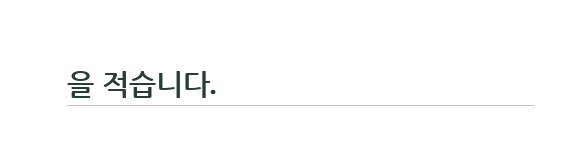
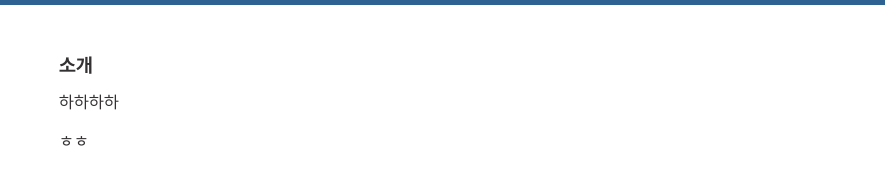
[67,71,216,98] 을 적습니다. -> [59,56,93,74] [59,94,119,110] [59,136,89,147] 소개 // 하하하하 // ㅎㅎ

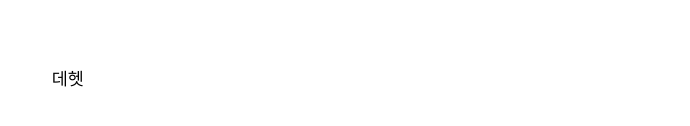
[59,56,93,74] [59,94,119,110] [59,136,89,147] 소개 // 하하하하 // ㅎㅎ -> [52,70,84,87] 데헷

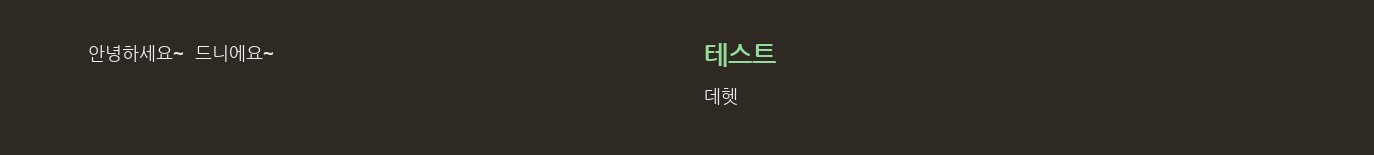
(52, 78) none -> [88,45,274,62] [704,43,776,67] 안녕하세요~ 드니에요~ // 테스트 //

